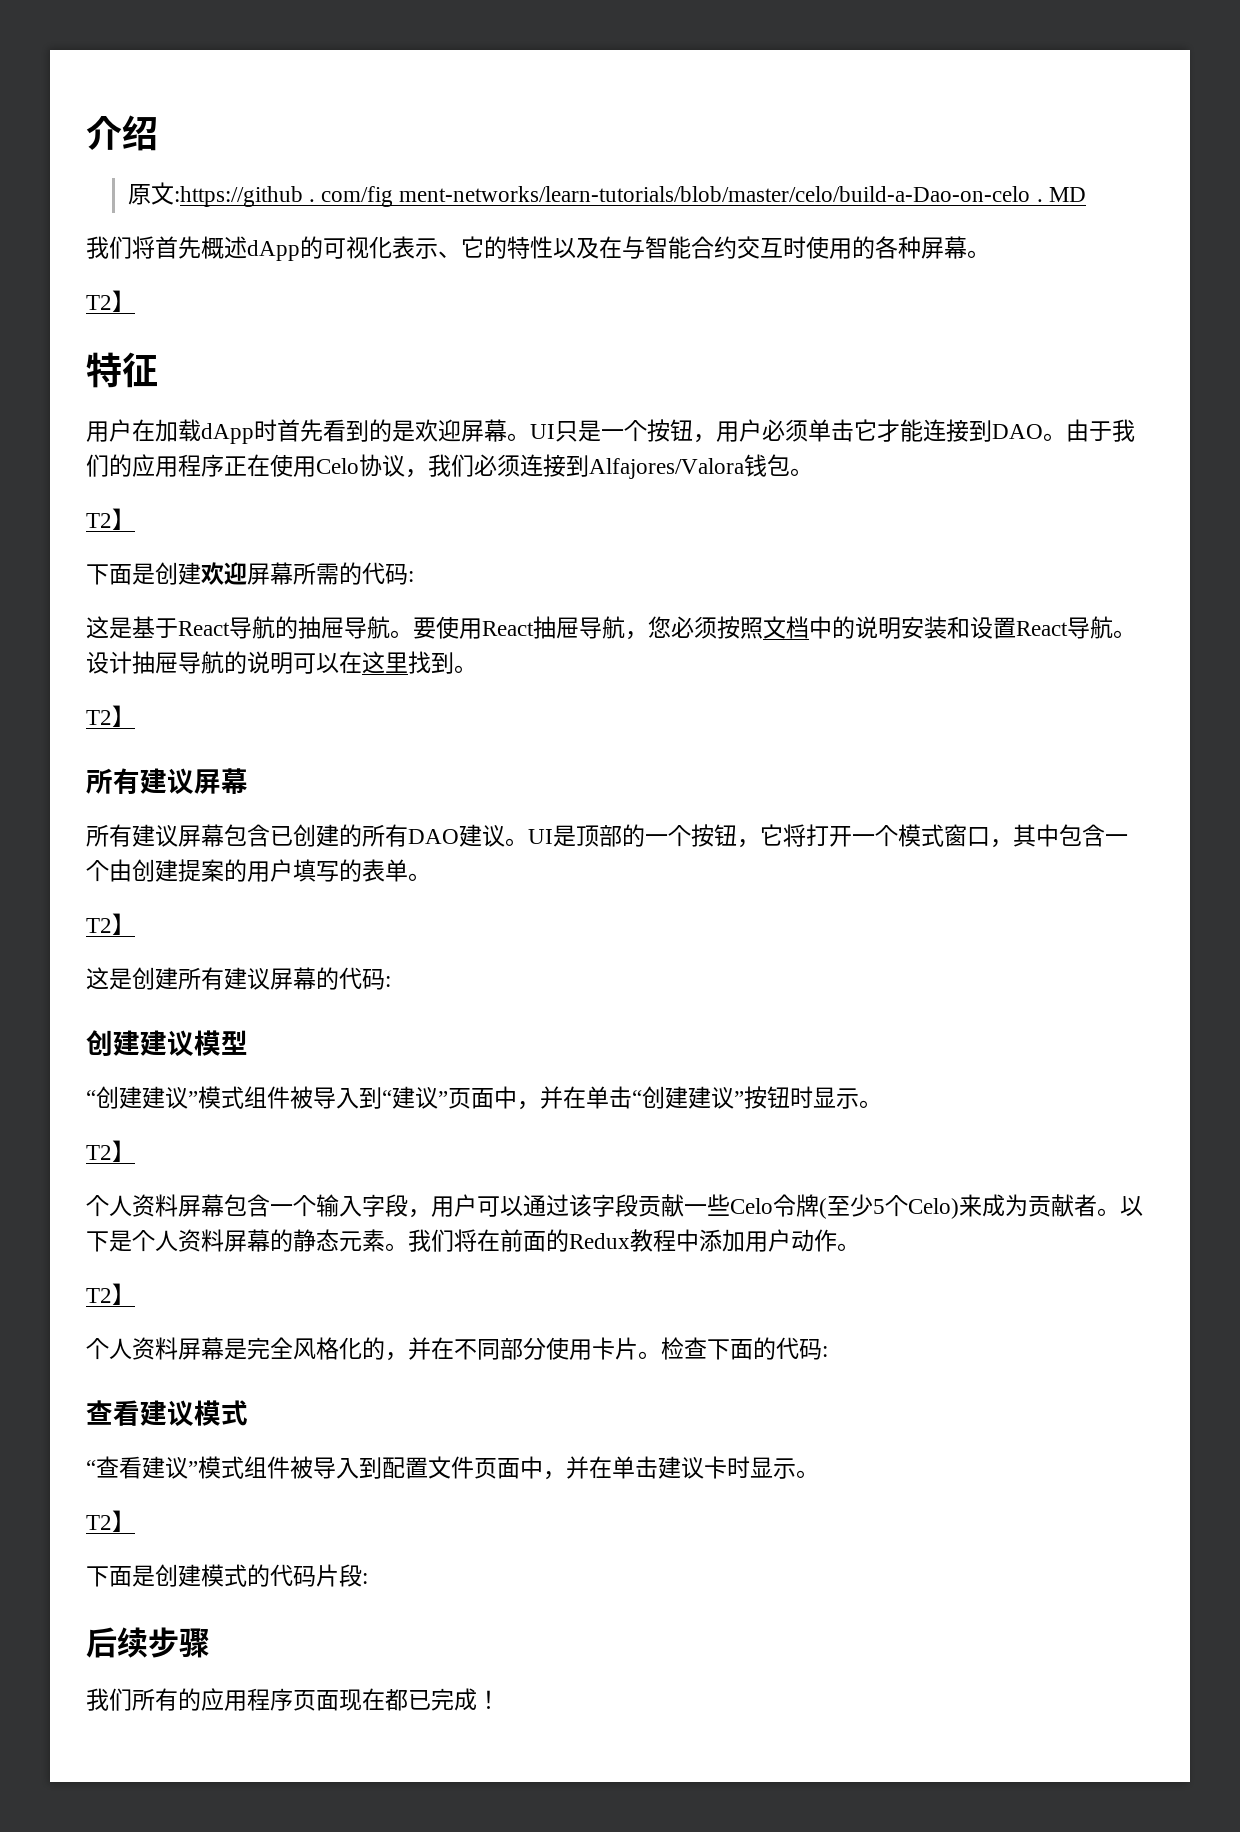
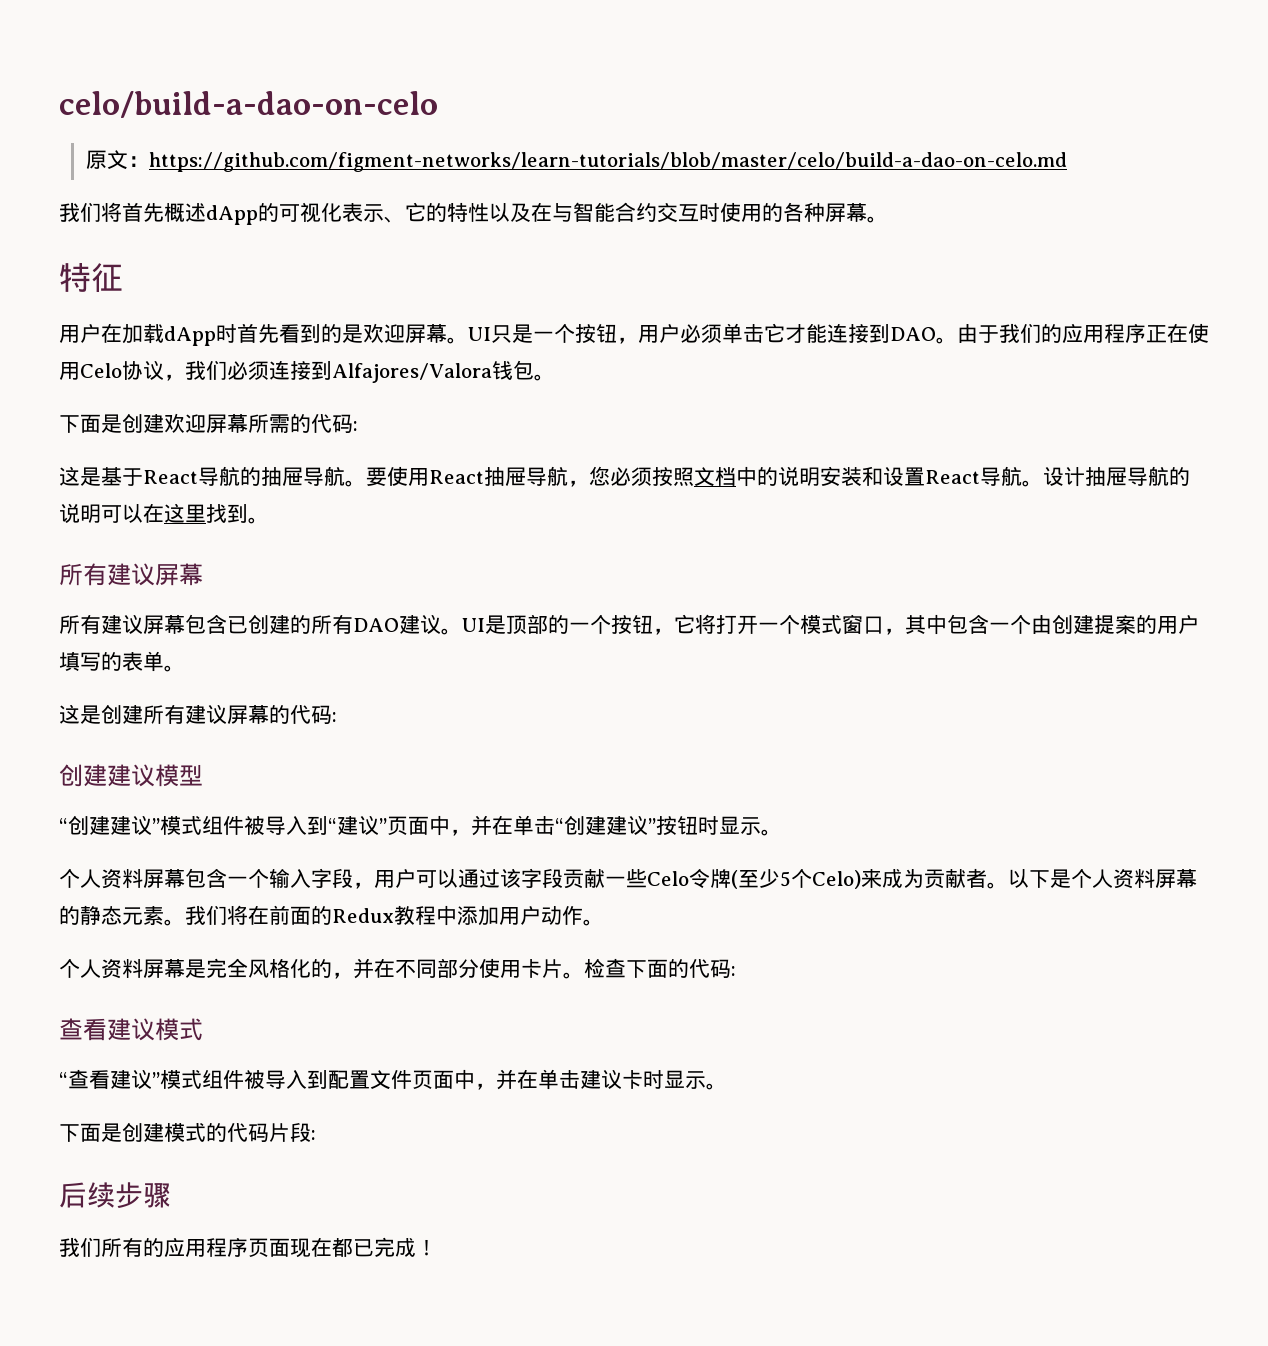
[86,115,158,151] 介绍 -> [59,91,438,118] celo/build-a-dao-on-celo
[173,186,1086,207] :https://github . com/fig ment-networks/learn-tutorials/blob/master/celo/build-a-Dao-on-celo . MD -> [127,152,1067,172] ：https://github.com/figment-networks/learn-tutorials/blob/master/celo/build-a-dao-on-celo.md
[86,290,135,312] // T2】 -> (888, 219) none
[86,508,135,530] // T2】 -> (555, 377) none
[86,705,135,727] // T2】 -> (269, 520) none
[86,913,135,935] // T2】 -> (185, 668) none
[86,1140,135,1162] // T2】 -> (782, 832) none
[86,1283,135,1305] // T2】 -> (604, 922) none
[86,1510,135,1532] // T2】 -> (727, 1086) none

